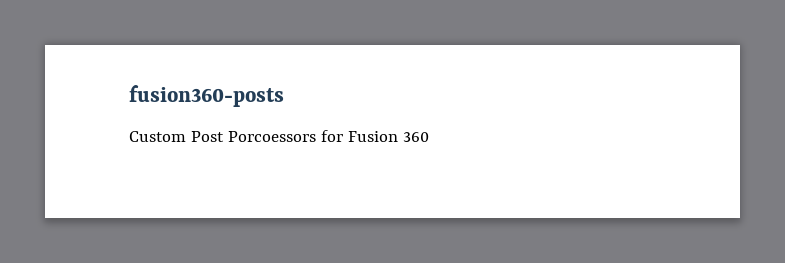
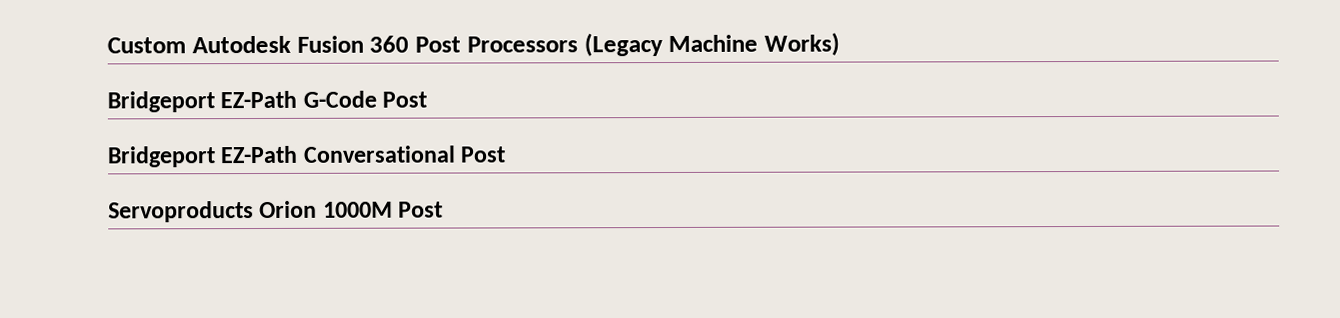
[129,85,284,107] [129,130,429,142] fusion360-posts // Custom Post Porcoessors for Fusion 360 -> [107,32,840,57] [107,90,428,113] [107,145,507,168] [108,200,444,223] Custom Autodesk Fusion 360 Post Processors (Legacy Machine Works) // Bridgeport EZ-Path G-Code Post // Bridgeport EZ-Path Conversational Post // Servoproducts Orion 1000M Post

